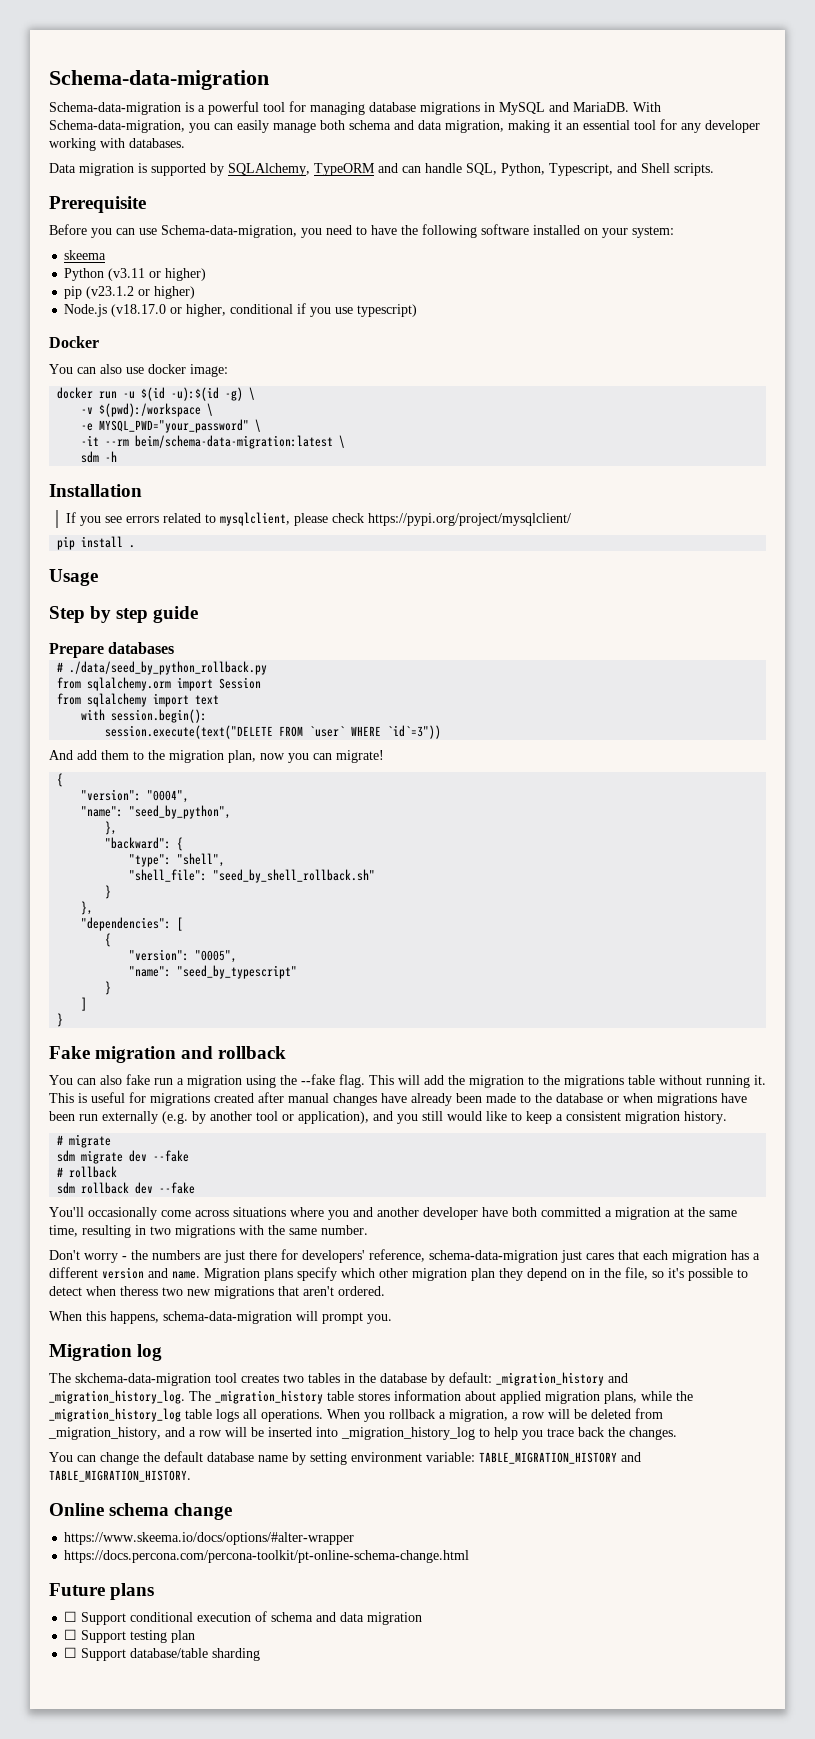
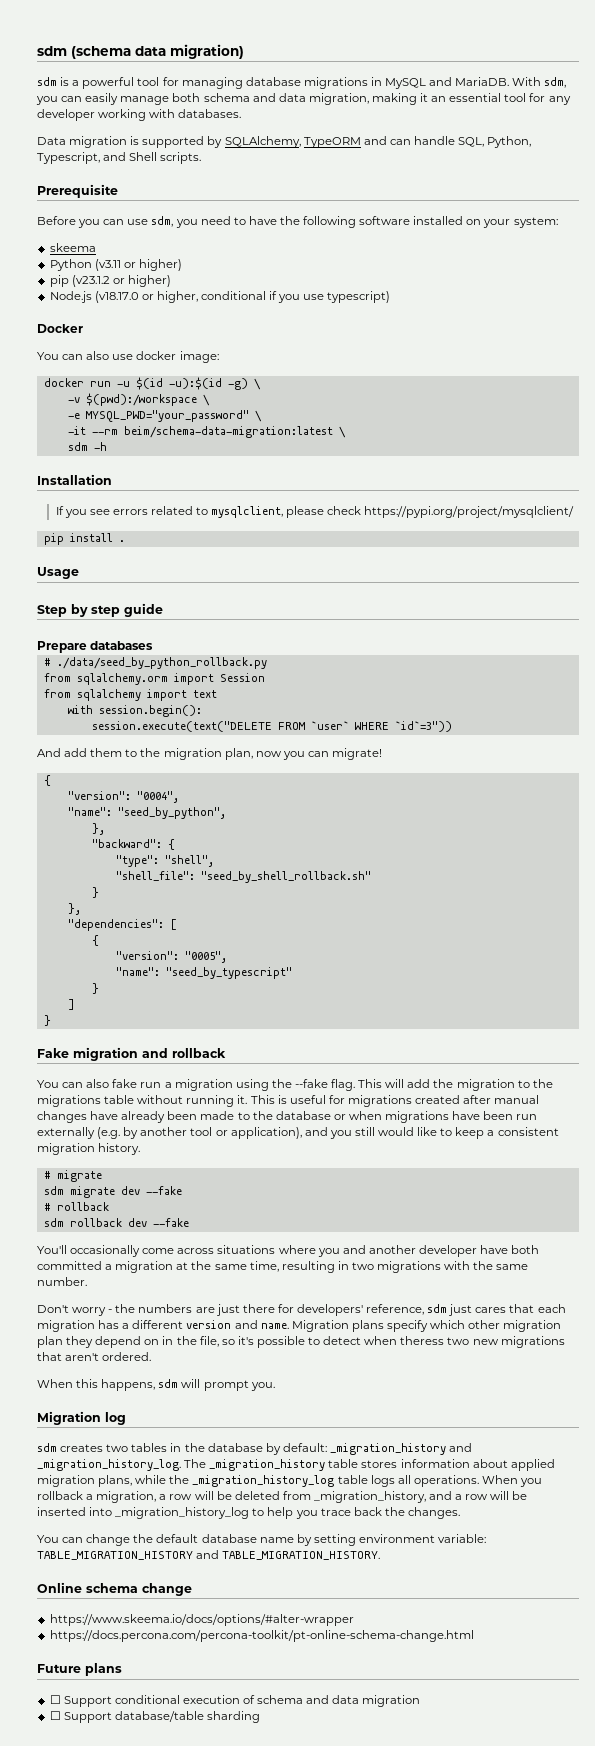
[49,70,269,90] [49,102,181,115] Schema-data-migration // Schema-data-migration -> [37,44,244,59] [37,77,57,86] sdm (schema data migration) // sdm
[49,120,185,133] Schema-data-migration, -> [544,77,567,88] sdm,
[161,225,297,238] Schema-data-migration, -> [151,216,174,227] sdm,
[429,1250,558,1263] schema-data-migration -> [427,1304,448,1313] sdm
[163,1311,292,1324] schema-data-migration -> [158,1379,179,1388] sdm
[49,1373,237,1386] The skchema-data-migration tool -> [37,1443,57,1452] sdm
[64,1629,196,1643] // ☐ Support testing plan -> (421, 1701) none

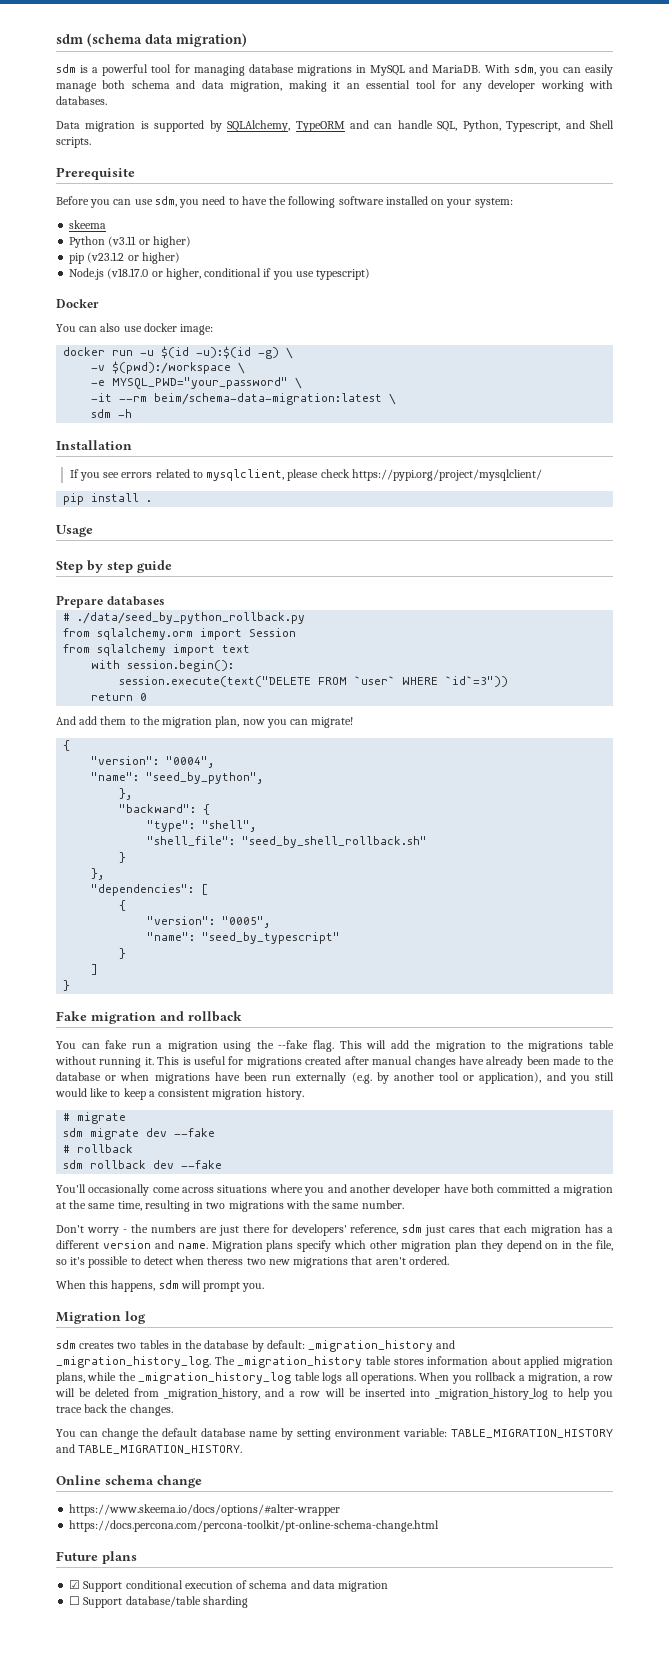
(452, 726) none -> [91,693,148,701] // return 0
[86,1079,110,1088] also -> (100, 1046) none
[49,1695,61,1704] ☐ -> [69,1580,81,1589] ☑

